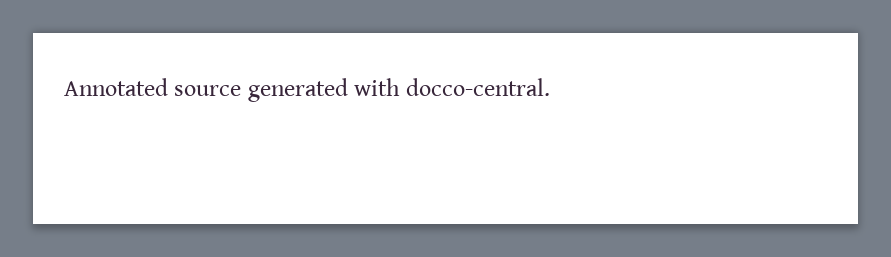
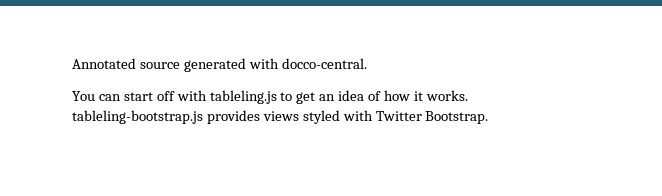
(550, 87) none -> [72,90,468,104] [72,110,489,124] // You can start off with tableling.js to get an idea of how it works. tableling-bootstrap.js provides views styled with Twitter Bootstrap.

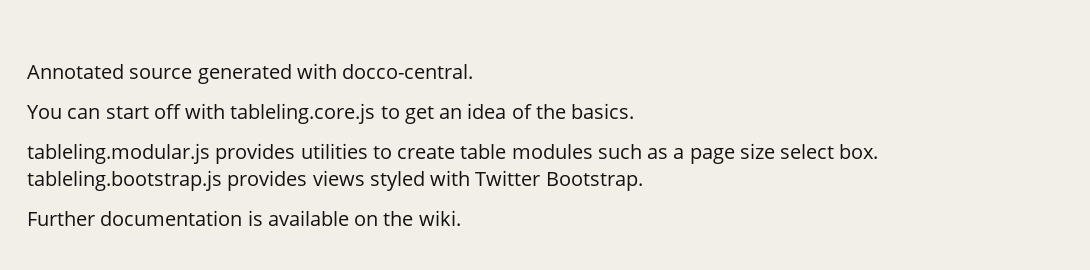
[209,90,277,104] tableling.js -> [230,103,376,124] tableling.core.js
[384,90,468,101] [72,110,203,124] how it works. tableling-bootstrap.js -> [535,103,635,119] [27,143,879,164] [27,170,222,191] the basics. // tableling.modular.js provides utilities to create table modules such as a page size select box. tableling.bootstrap.js
(489, 117) none -> [27,210,461,226] // Further documentation is available on the wiki.

